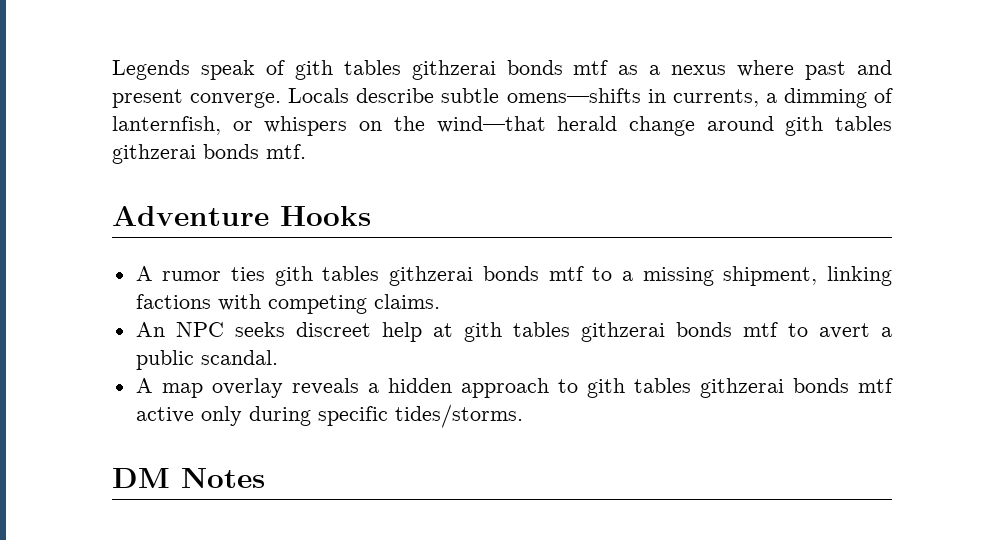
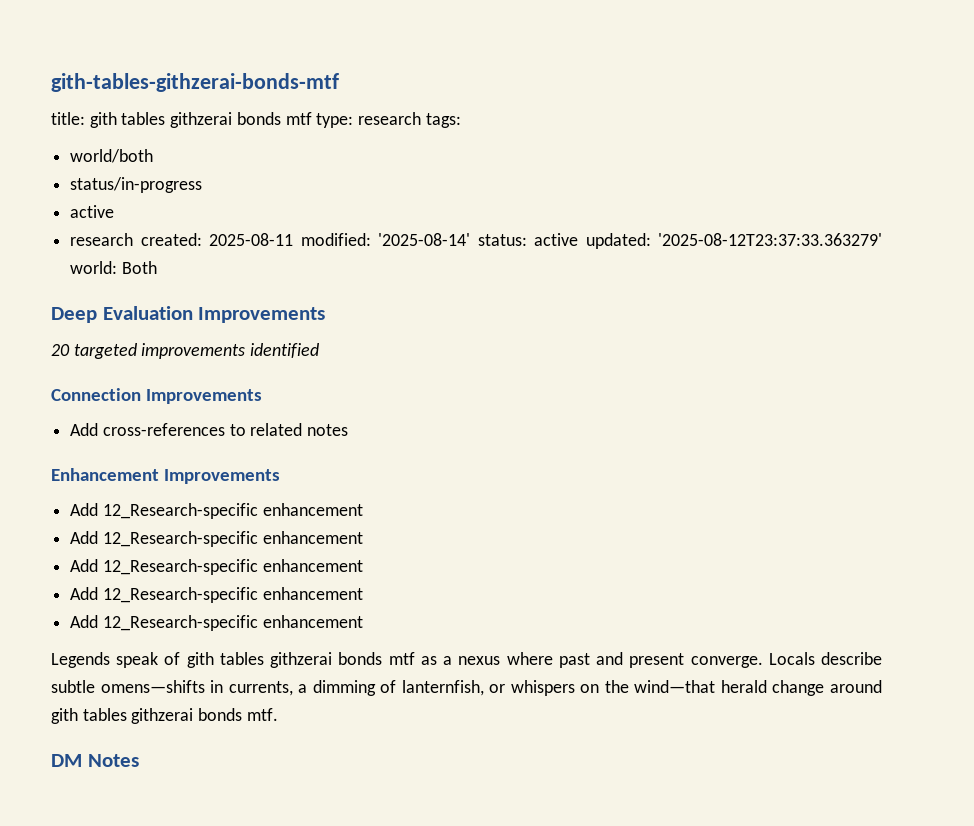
(112, 70) none -> [51,73,339,92] [51,112,461,128] [70,149,154,163] [70,177,203,193] [70,205,115,218] [70,233,882,249] [70,261,157,274] [51,306,326,323] [51,343,320,359] [51,388,263,404] [70,423,349,436] [51,468,281,484] [70,503,363,519] [70,531,363,547] [70,559,363,575] [70,587,363,603] [70,615,363,631] gith-tables-githzerai-bonds-mtf // title: gith tables githzerai bonds mtf type: research tags: // world/both // status/in-progress // active // research created: 2025-08-11 modified: '2025-08-14' status: active updated: '2025-08-12T23:37:33.363279' world: Both // Deep Evaluation Improvements // 20 targeted improvements identified // Connection Improvements // Add cross-references to related notes // Enhancement Improvements // Add 12_Research-specific enhancement // Add 12_Research-specific enhancement // Add 12_Research-specific enhancement // Add 12_Research-specific enhancement // Add 12_Research-specific enhancement //
[112,206,371,226] [135,266,892,286] [135,294,440,314] [135,322,892,342] [135,350,278,370] [135,378,894,398] [135,404,523,428] // Adventure Hooks // A rumor ties gith tables githzerai bonds mtf to a missing shipment, linking factions with competing claims. // An NPC seeks discreet help at gith tables githzerai bonds mtf to avert a public scandal. // A map overlay reveals a hidden approach to gith tables githzerai bonds mtf active only during specific tides/storms. -> (278, 714) none

